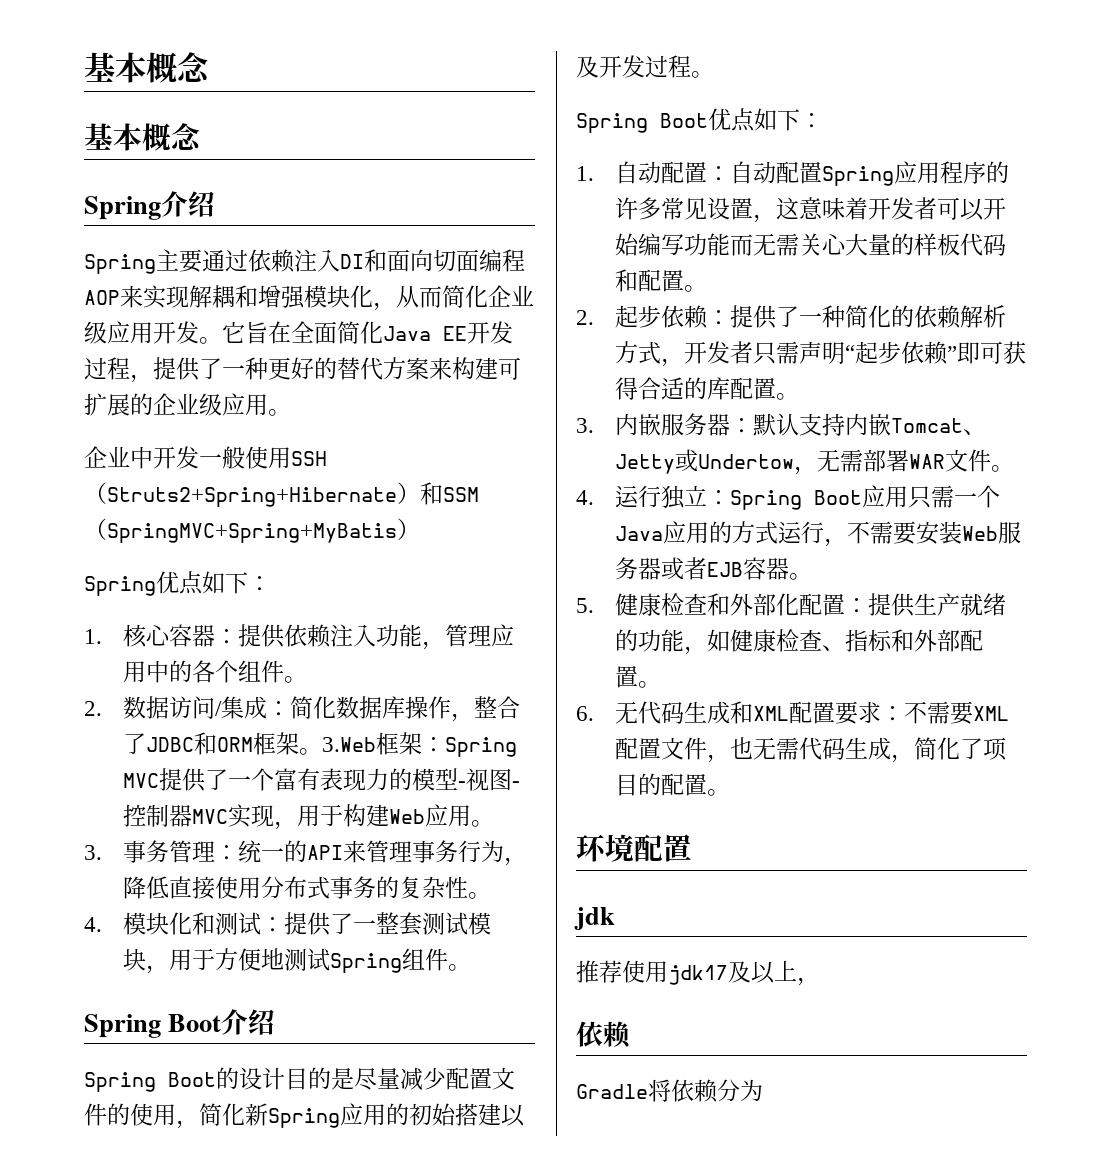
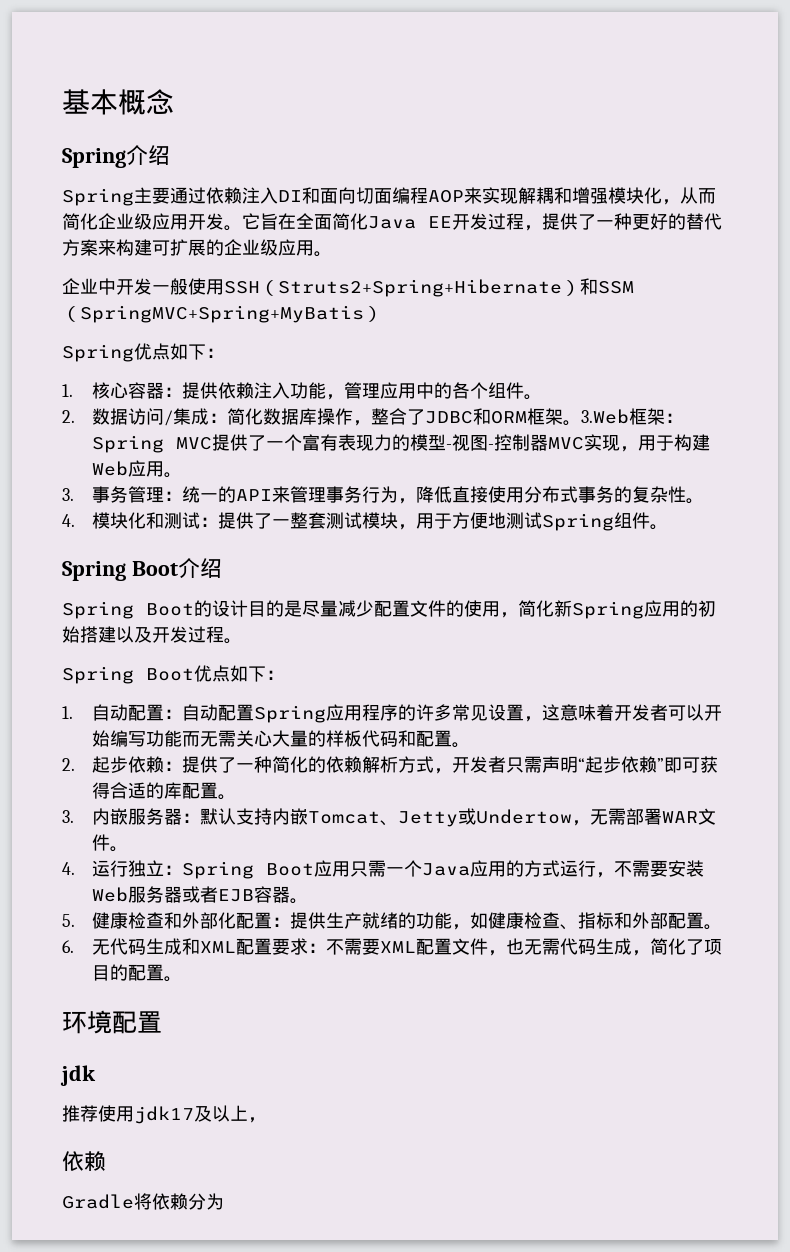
[84,52,210,83] [84,123,202,151] 基本概念 // 基本概念 -> [62,89,174,115] 基本概念

